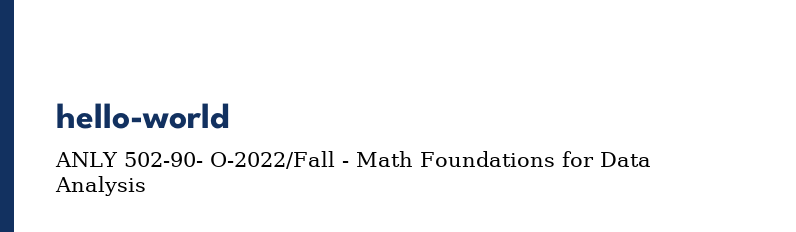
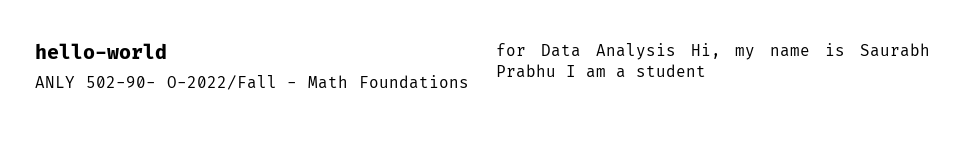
(146, 186) none -> [690,43,930,60] [496,64,706,78] Hi, my name is Saurabh Prabhu I am a student

